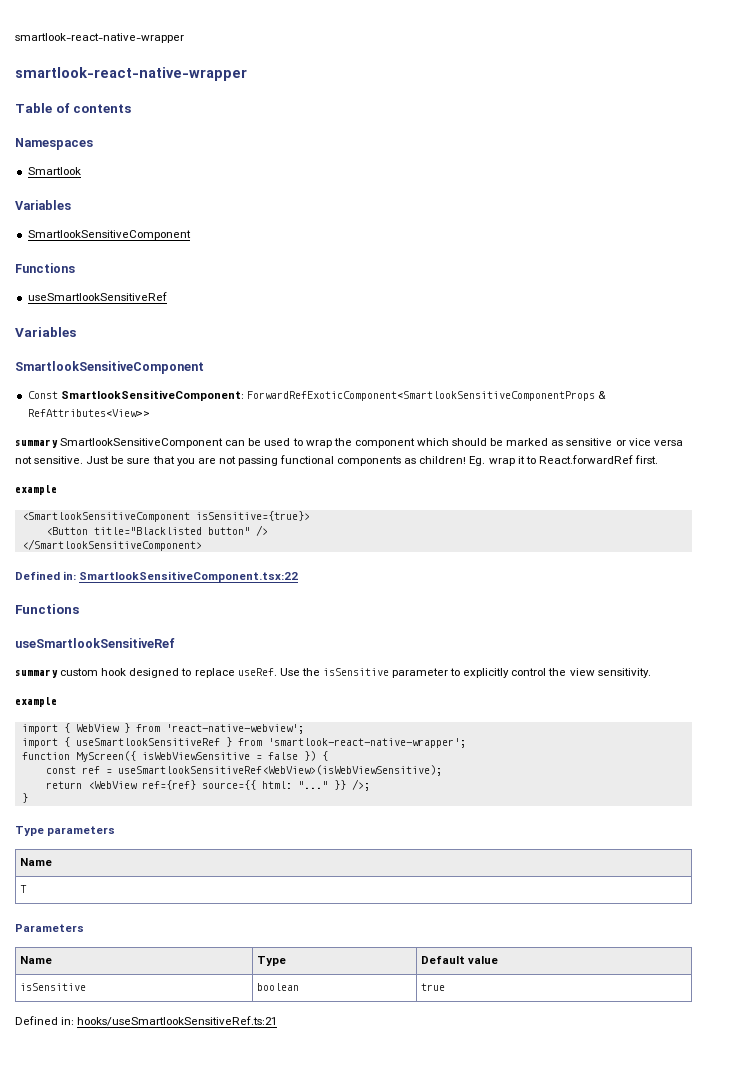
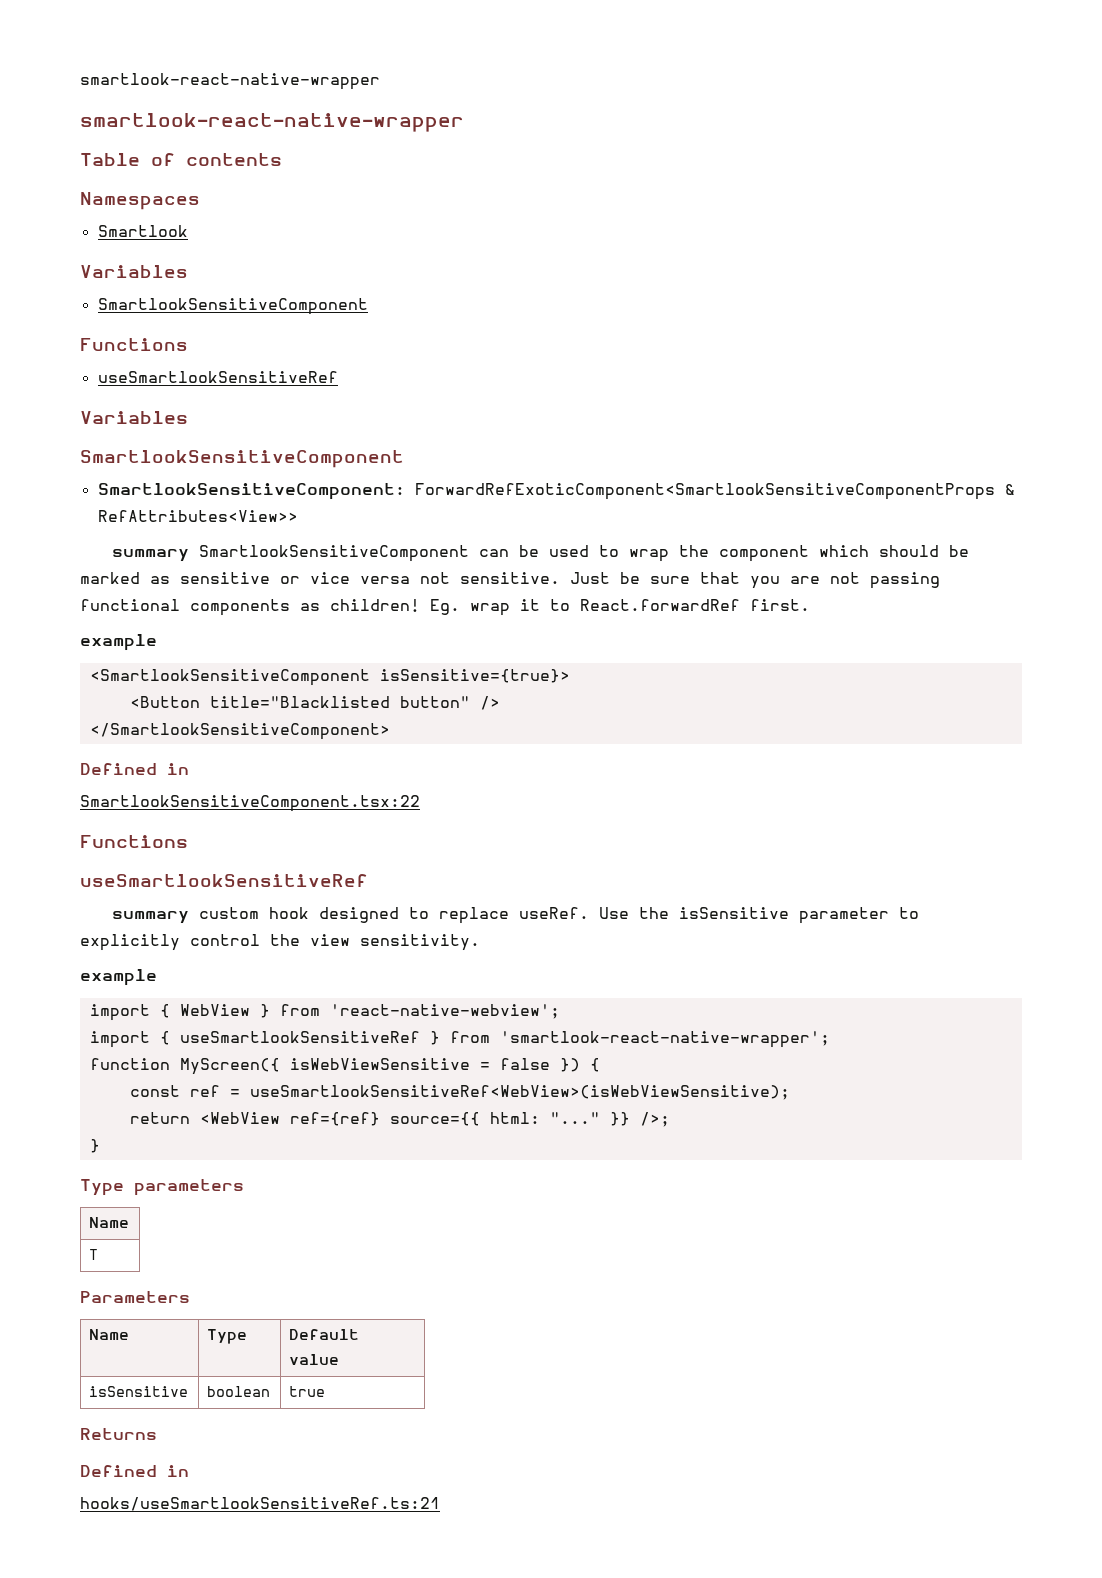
[27,391,58,399] Const -> (404, 459) none
[63,571,77,580] in: -> [167,763,189,775] in //
[15,1016,75,1025] // Defined in: -> [80,1428,157,1440] [80,1465,189,1477] // Returns // Defined in //

